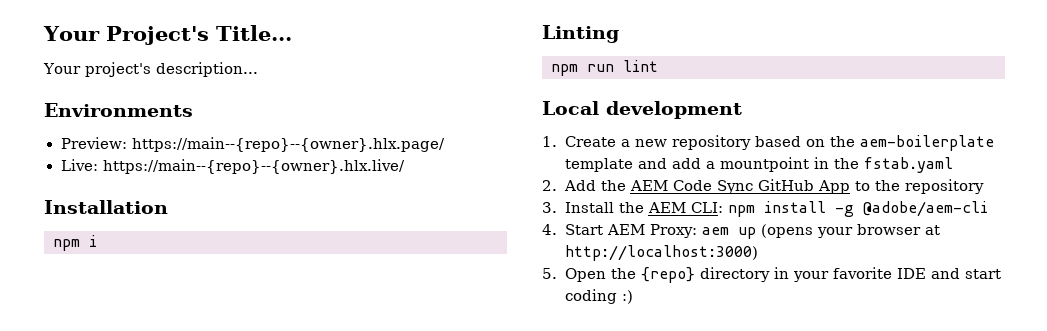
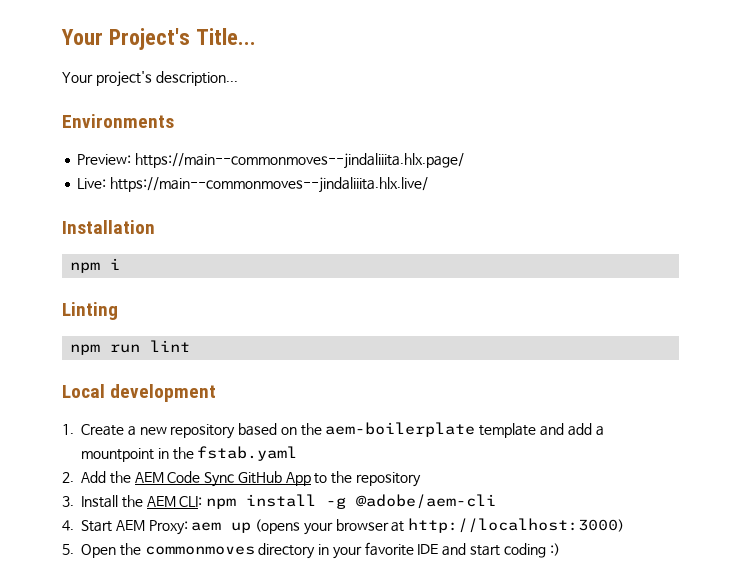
[131,137,445,152] https://main--{repo}--{owner}.hlx.page/ -> [135,153,465,169] https://main--commonmoves--jindaliiita.hlx.page/
[102,159,405,174] https://main--{repo}--{owner}.hlx.live/ -> [110,177,429,193] https://main--commonmoves--jindaliiita.hlx.live/
[640,267,695,283] {repo} -> [144,546,255,555] commonmoves

